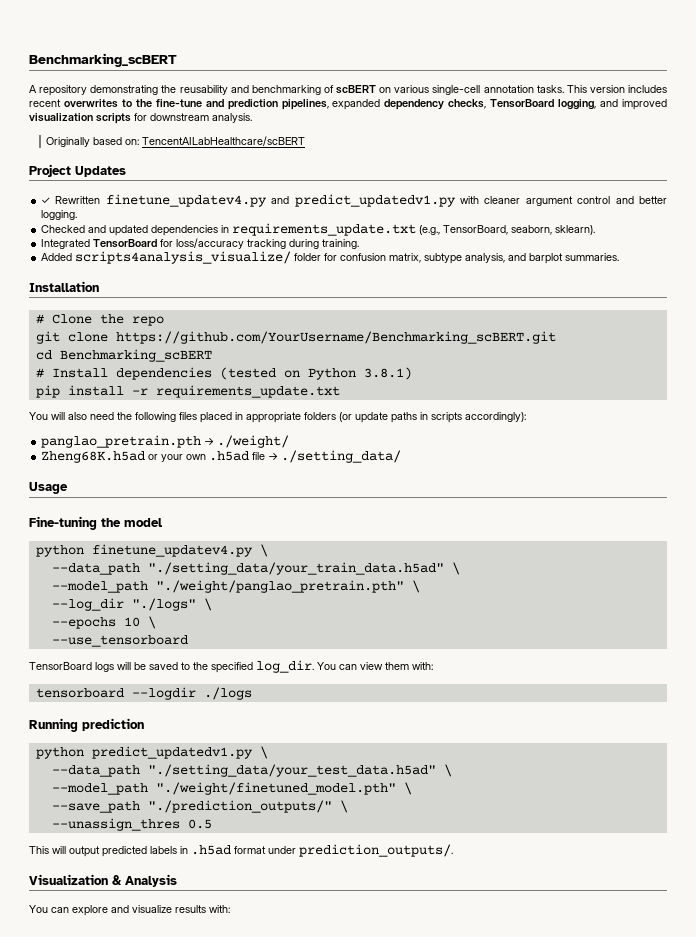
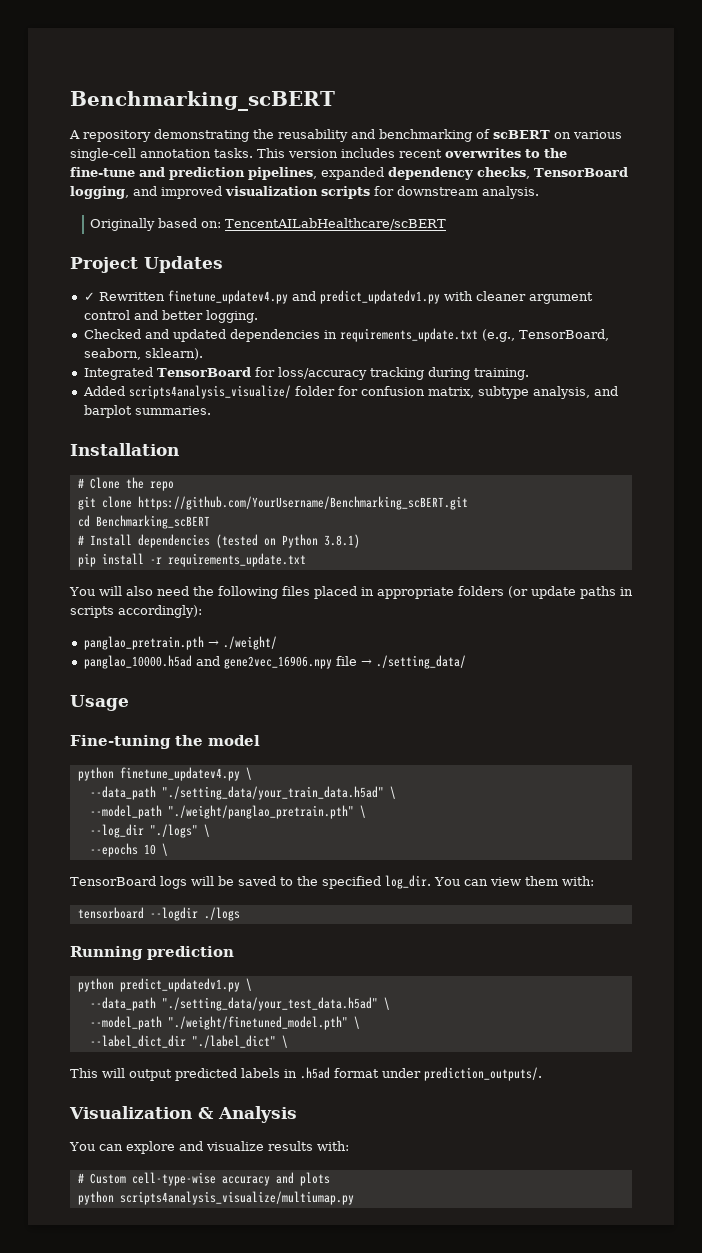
[41,451,250,463] Zheng68K.h5ad or your own .h5ad -> [83,655,332,669] panglao_10000.h5ad and gene2vec_16906.npy
[51,635,188,647] // --use_tensorboard -> (168, 849) none
[51,800,348,813] [51,818,212,831] --save_path "./prediction_outputs/" \ // --unassign_thres 0.5 -> [89,1035,288,1048] --label_dict_dir "./label_dict" \
(230, 909) none -> [77,1172,330,1186] [77,1191,354,1205] // # Custom cell-type-wise accuracy and plots // python scripts4analysis_visualize/multiumap.py

